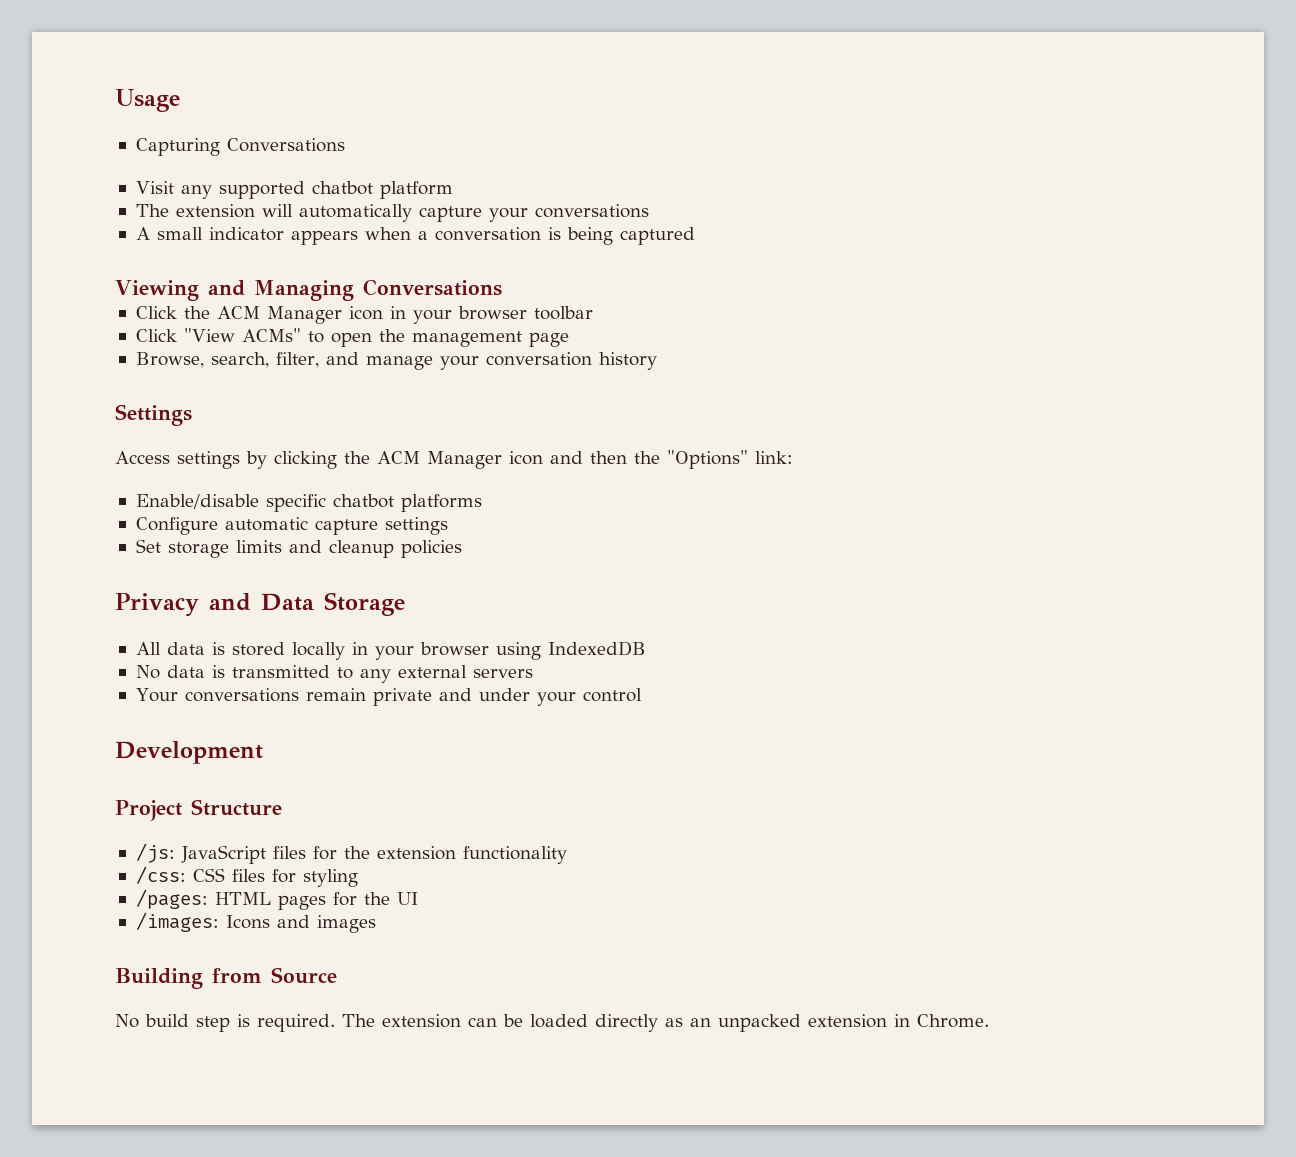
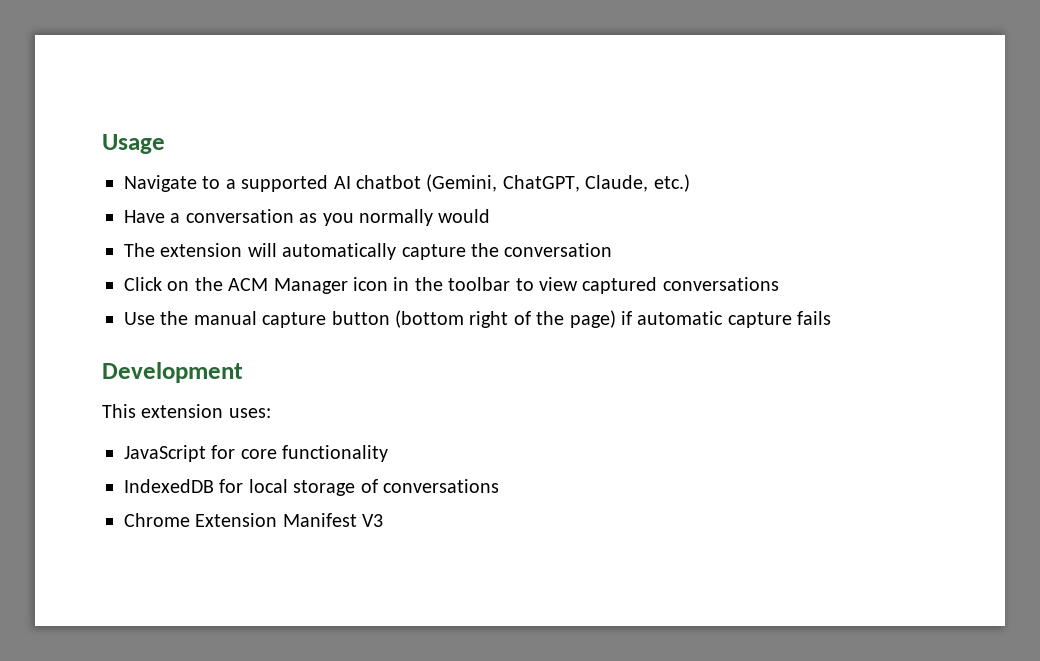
[135,138,345,156] [135,181,453,199] Capturing Conversations // Visit any supported chatbot platform -> [124,174,690,192] [124,209,491,226] Navigate to a supported AI chatbot (Gemini, ChatGPT, Claude, etc.) // Have a conversation as you normally would
[488,204,649,222] [135,227,695,245] [115,279,502,301] [135,306,177,319] your conversations // A small indicator appears when a conversation is being captured // Viewing and Managing Conversations // Click -> [471,243,613,257] [124,277,190,291] the conversation // Click on
[412,306,527,324] your browser -> [414,277,443,291] the
[135,328,569,347] [135,352,657,370] [115,404,192,426] [115,450,793,469] [135,494,482,512] [135,517,448,535] [135,539,462,558] [115,592,405,617] [135,641,646,660] [135,665,533,683] [135,688,642,706] [115,741,263,764] [115,799,282,821] [135,843,567,864] [135,866,358,887] [135,889,418,910] [135,912,376,933] [115,967,337,989] [115,1014,989,1032] // Click "View ACMs" to open the management page // Browse, search, filter, and manage your conversation history // Settings // Access settings by clicking the ACM Manager icon and then the "Options" link: // Enable/disable specific chatbot platforms // Configure automatic capture settings // Set storage limits and cleanup policies // Privacy and Data Storage // All data is stored locally in your browser using IndexedDB // No data is transmitted to any external servers // Your conversations remain private and under your control // Development // Project Structure // /js: JavaScript files for the extension functionality // /css: CSS files for styling // /pages: HTML pages for the UI // /images: Icons and images // Building from Source // No build step is required. The extension can be loaded directly as an unpacked extension in Chrome. -> [515,277,779,294] [124,310,832,328] [102,362,243,383] [102,404,271,418] [124,445,389,462] [124,479,499,496] [124,513,384,527] to view captured conversations // Use the manual capture button (bottom right of the page) if automatic capture fails // Development // This extension uses: // JavaScript for core functionality // IndexedDB for local storage of conversations // Chrome Extension Manifest V3

